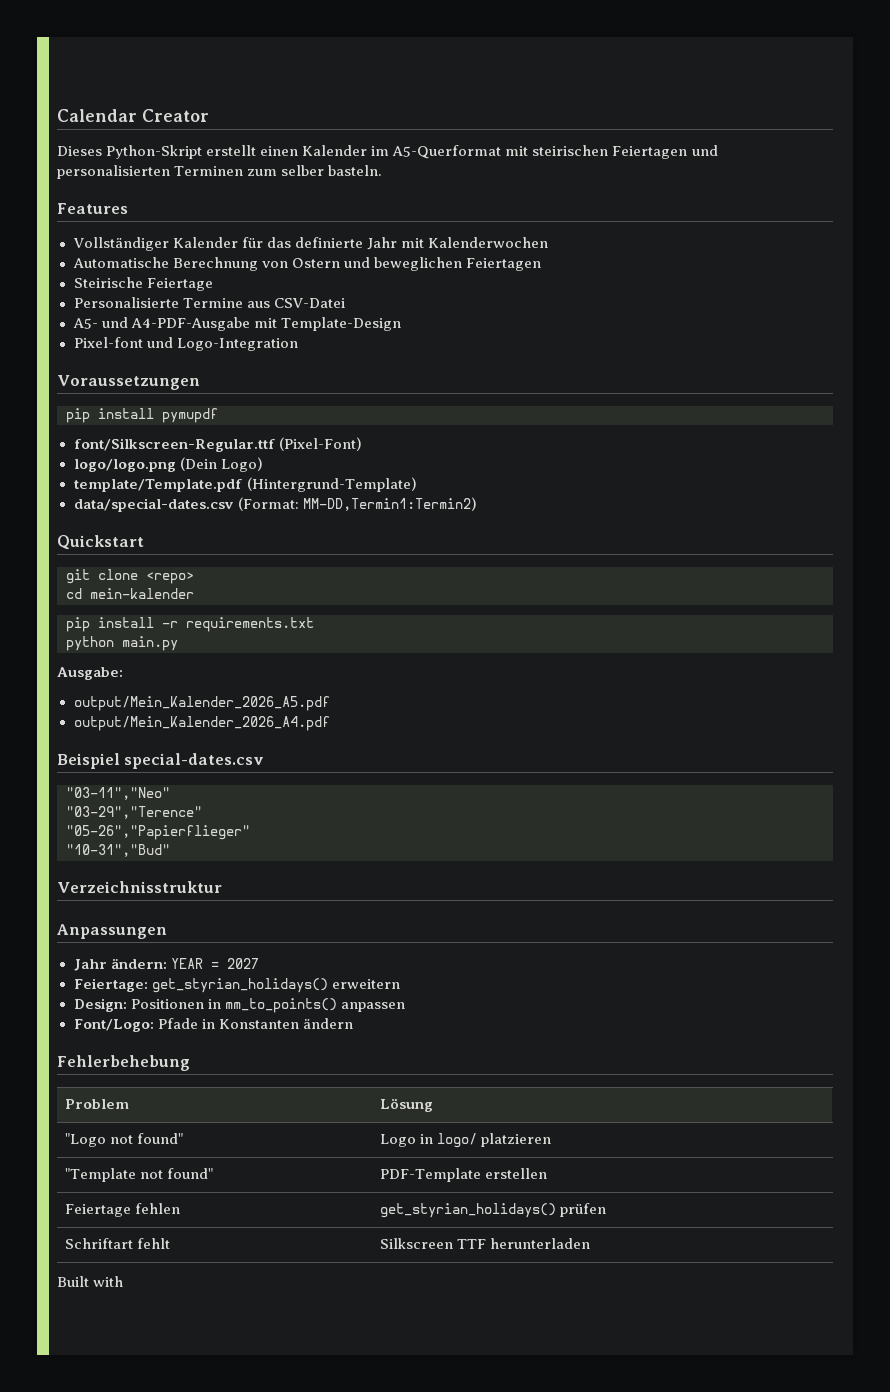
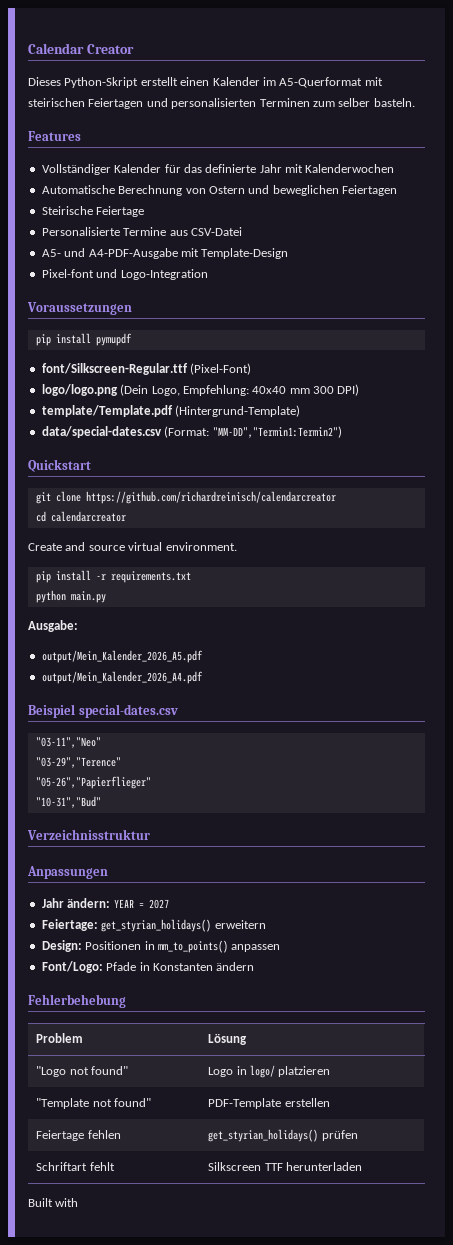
[220,457,263,472] Logo) -> [151,384,360,396] Logo, Empfehlung: 40x40 mm 300 DPI)
[302,497,477,511] MM-DD,Termin1:Termin2) -> [212,426,342,438] "MM-DD","Termin1:Termin2")
[146,572,194,584] <repo> -> [85,491,336,504] https://github.com/richardreinisch/calendarcreator
[90,588,194,599] mein-kalender -> [50,511,126,522] [28,542,237,551] calendarcreator // Create and source virtual environment.

